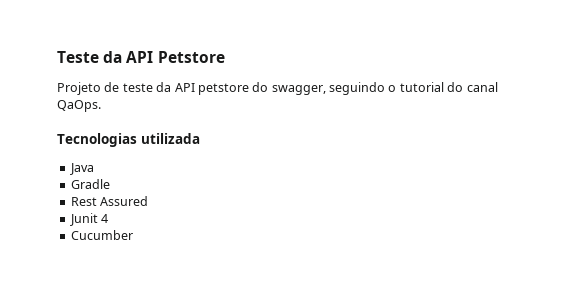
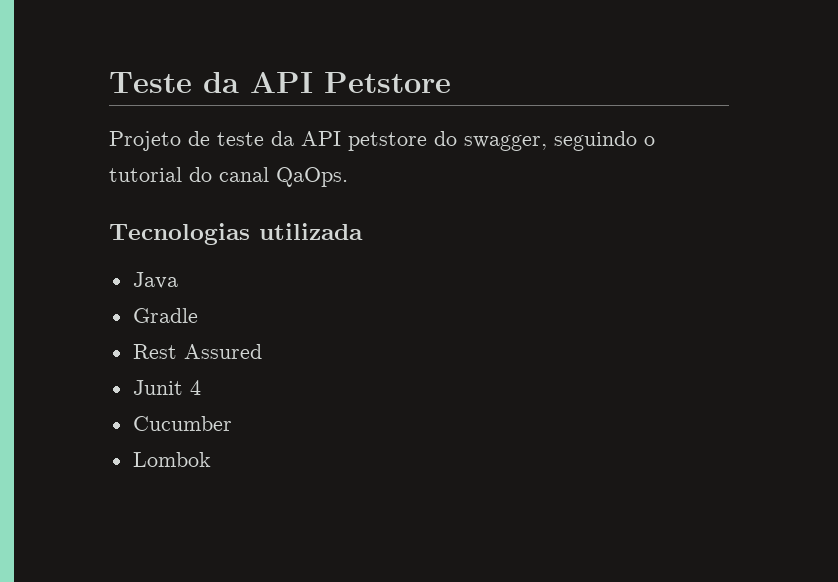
(133, 235) none -> [132,452,211,467] // Lombok

